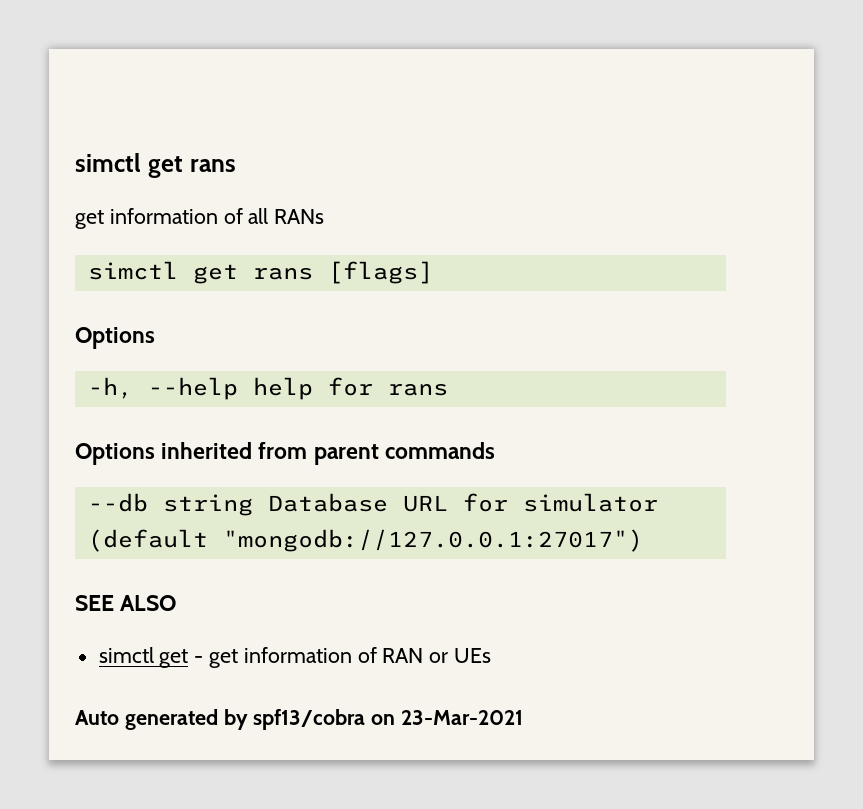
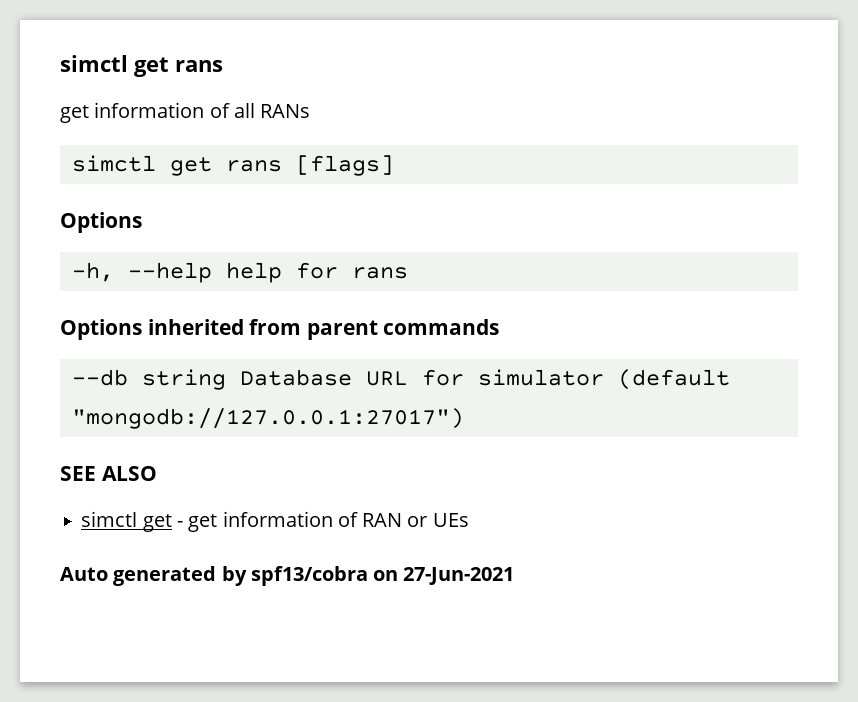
[401,710,524,725] 23-Mar-2021 -> [403,567,515,585] 27-Jun-2021

